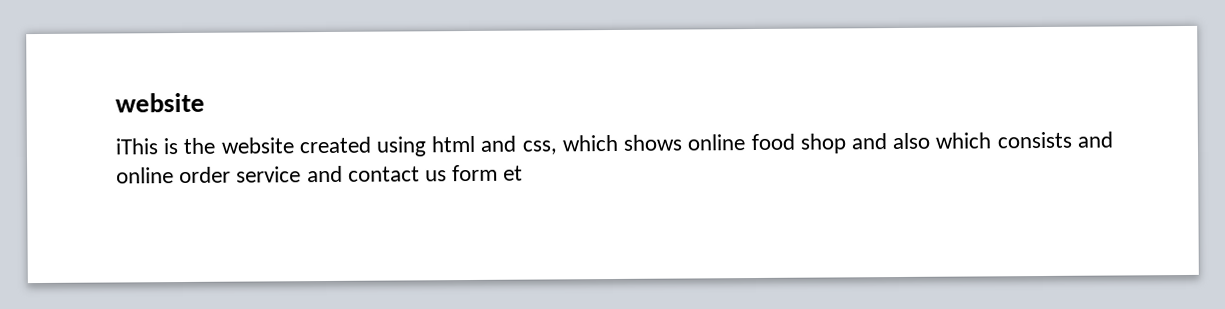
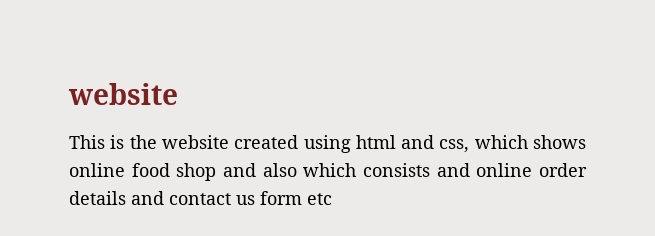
[115,138,158,155] iThis -> [69,135,105,149] This
[236,166,302,183] service -> [69,191,126,205] details
[503,165,524,181] et -> [307,193,332,205] etc

